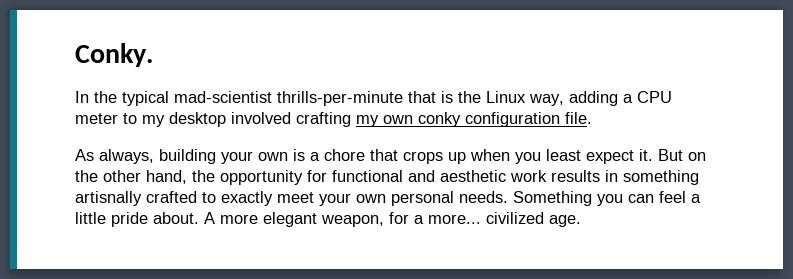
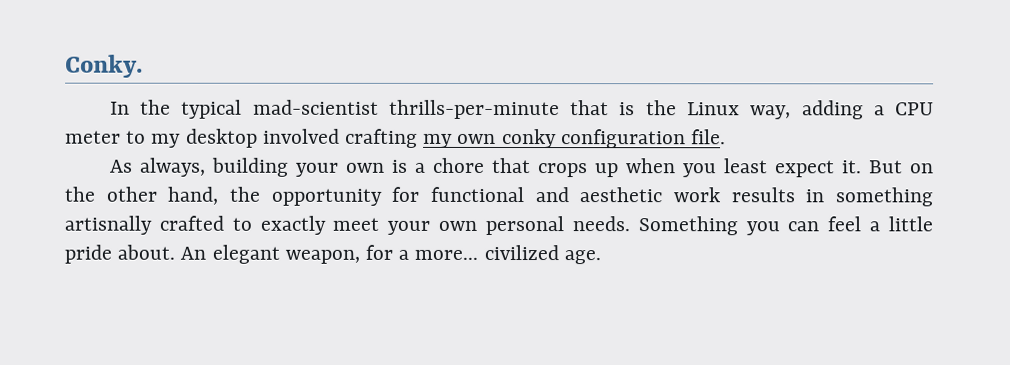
[204,212,258,224] A more -> [180,246,207,260] An

